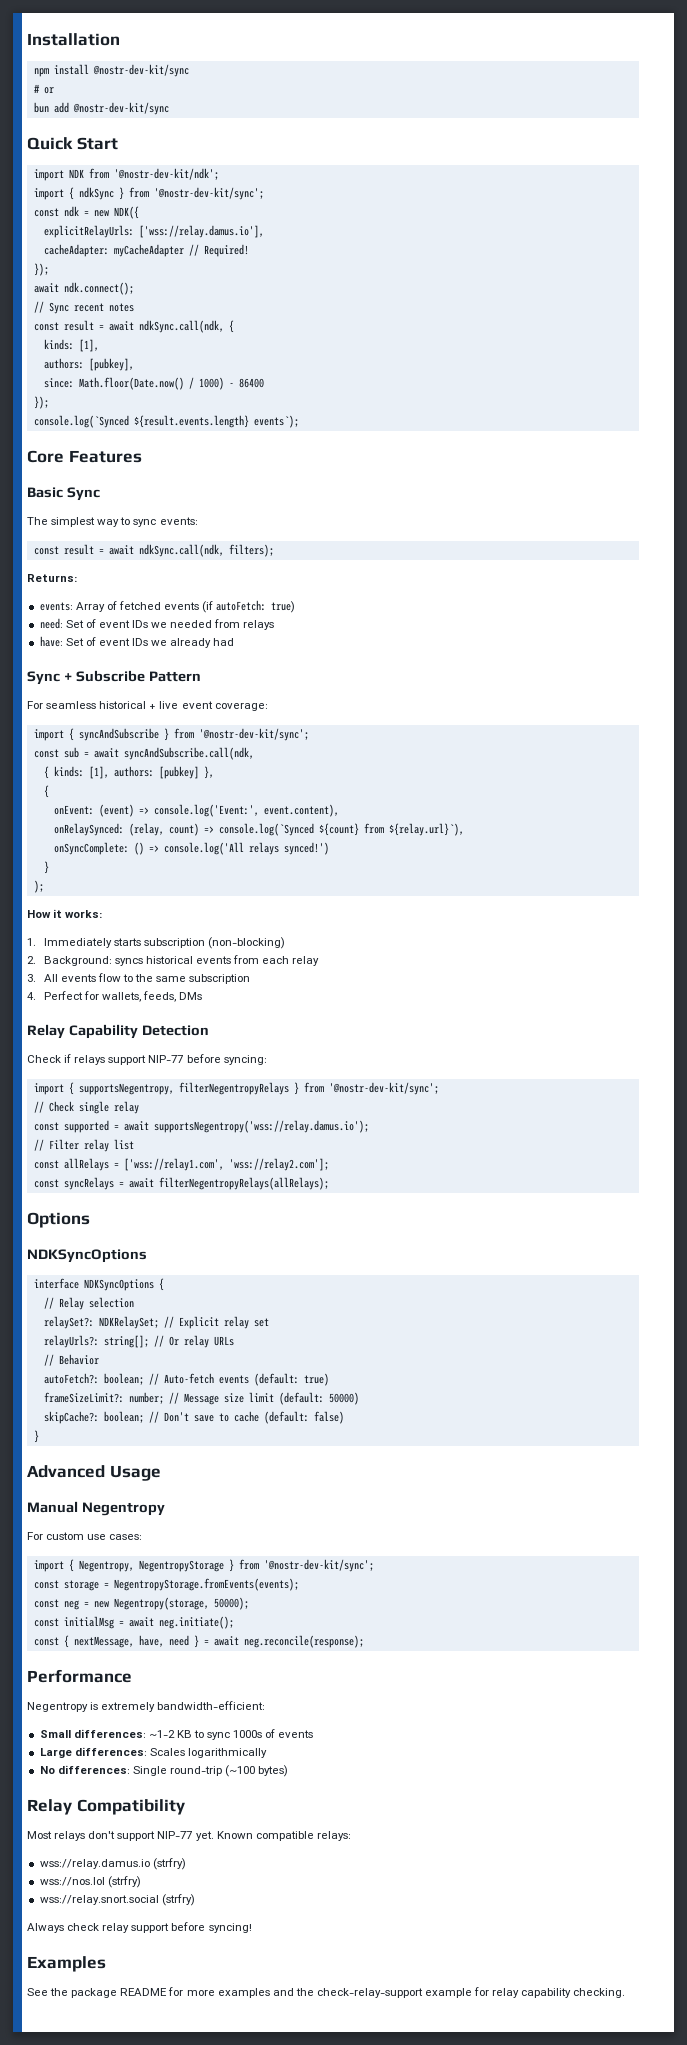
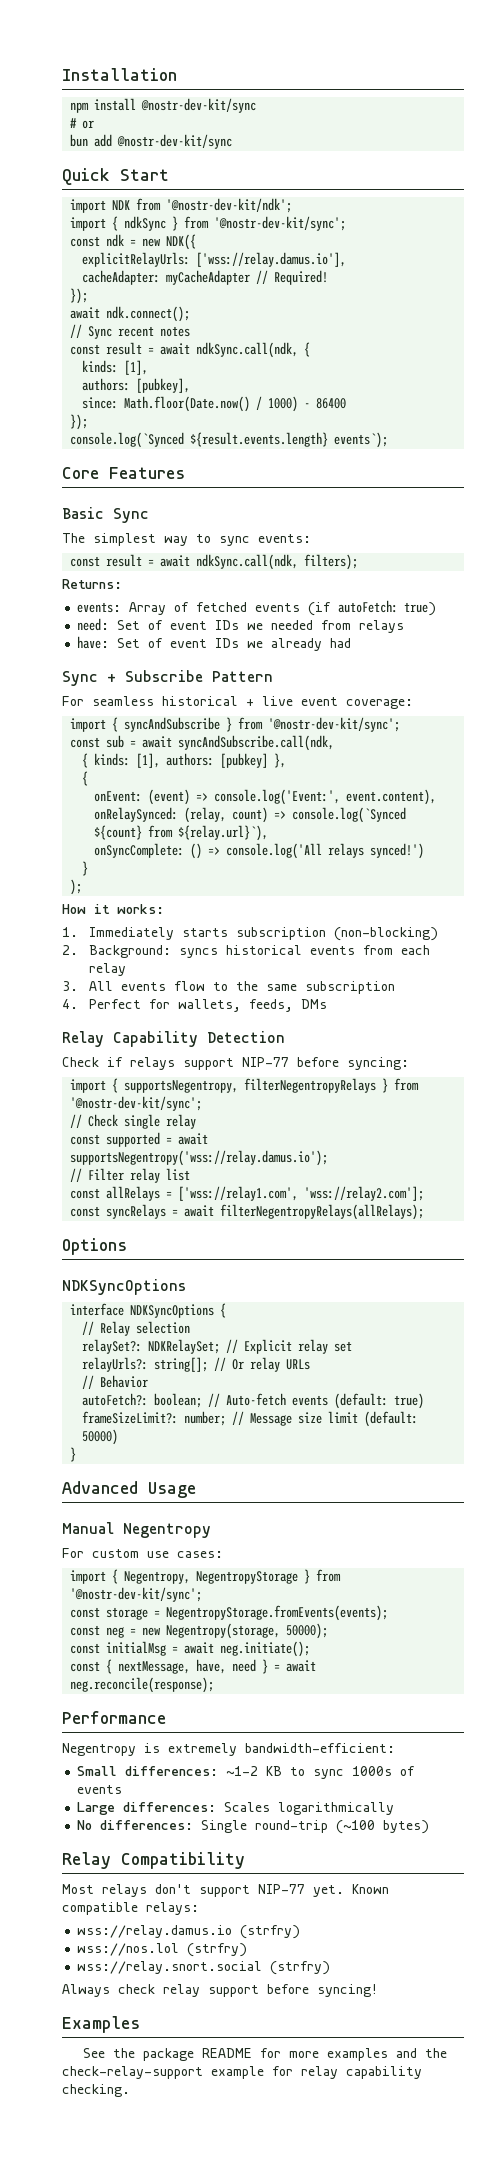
[43,1411,344,1424] // skipCache?: boolean; // Don't save to cache (default: false) -> (119, 1437) none

